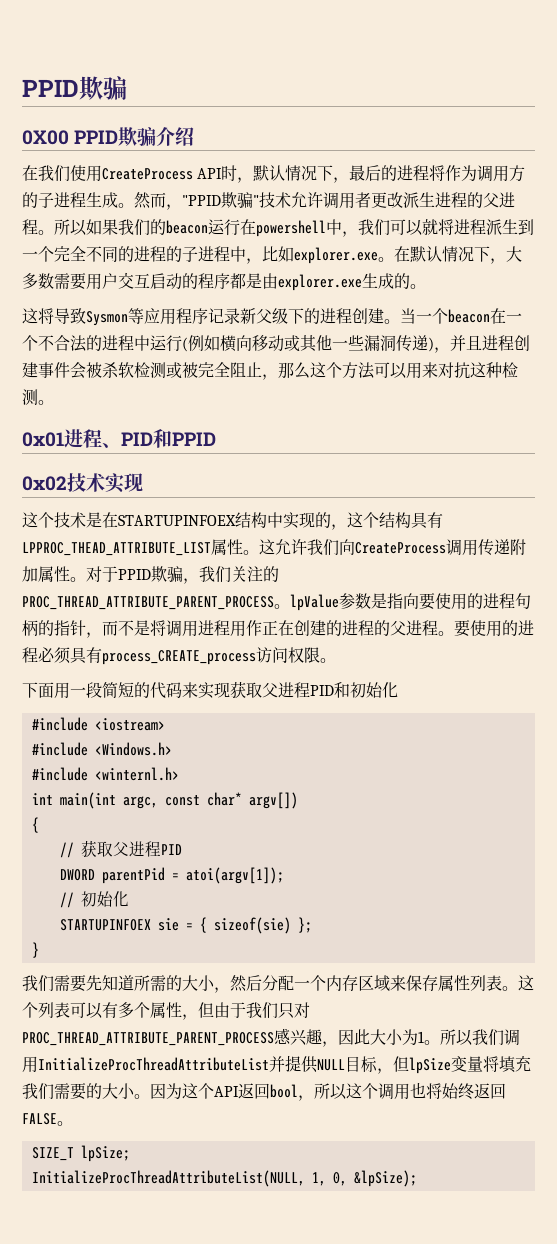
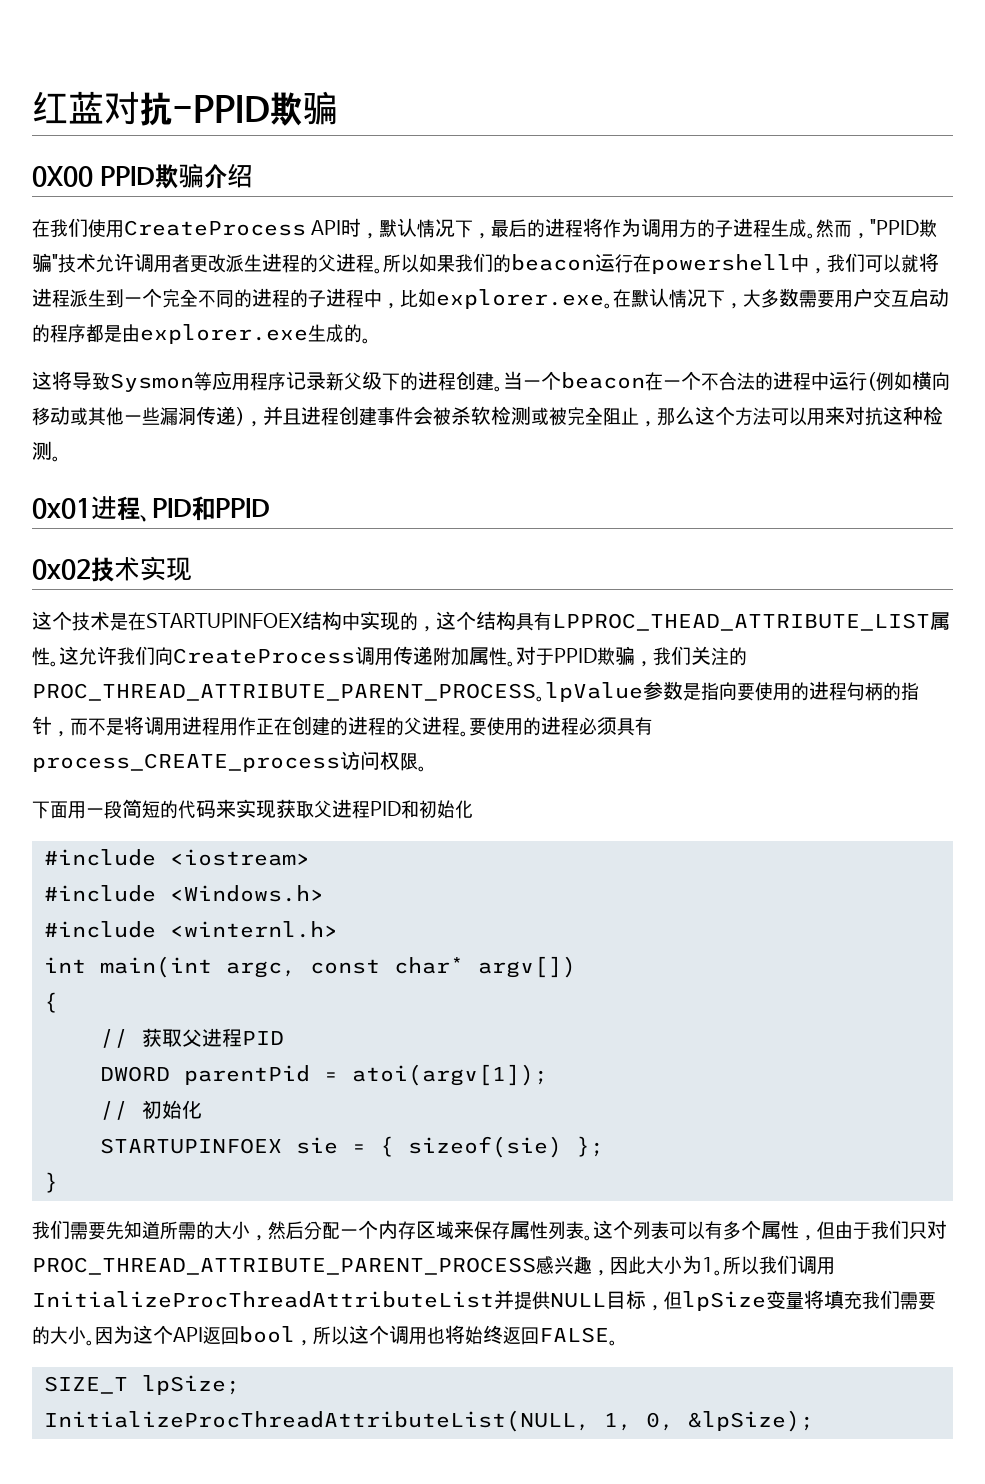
[22,79,79,97] PPID -> [32,91,270,126] 红蓝对抗-PPID

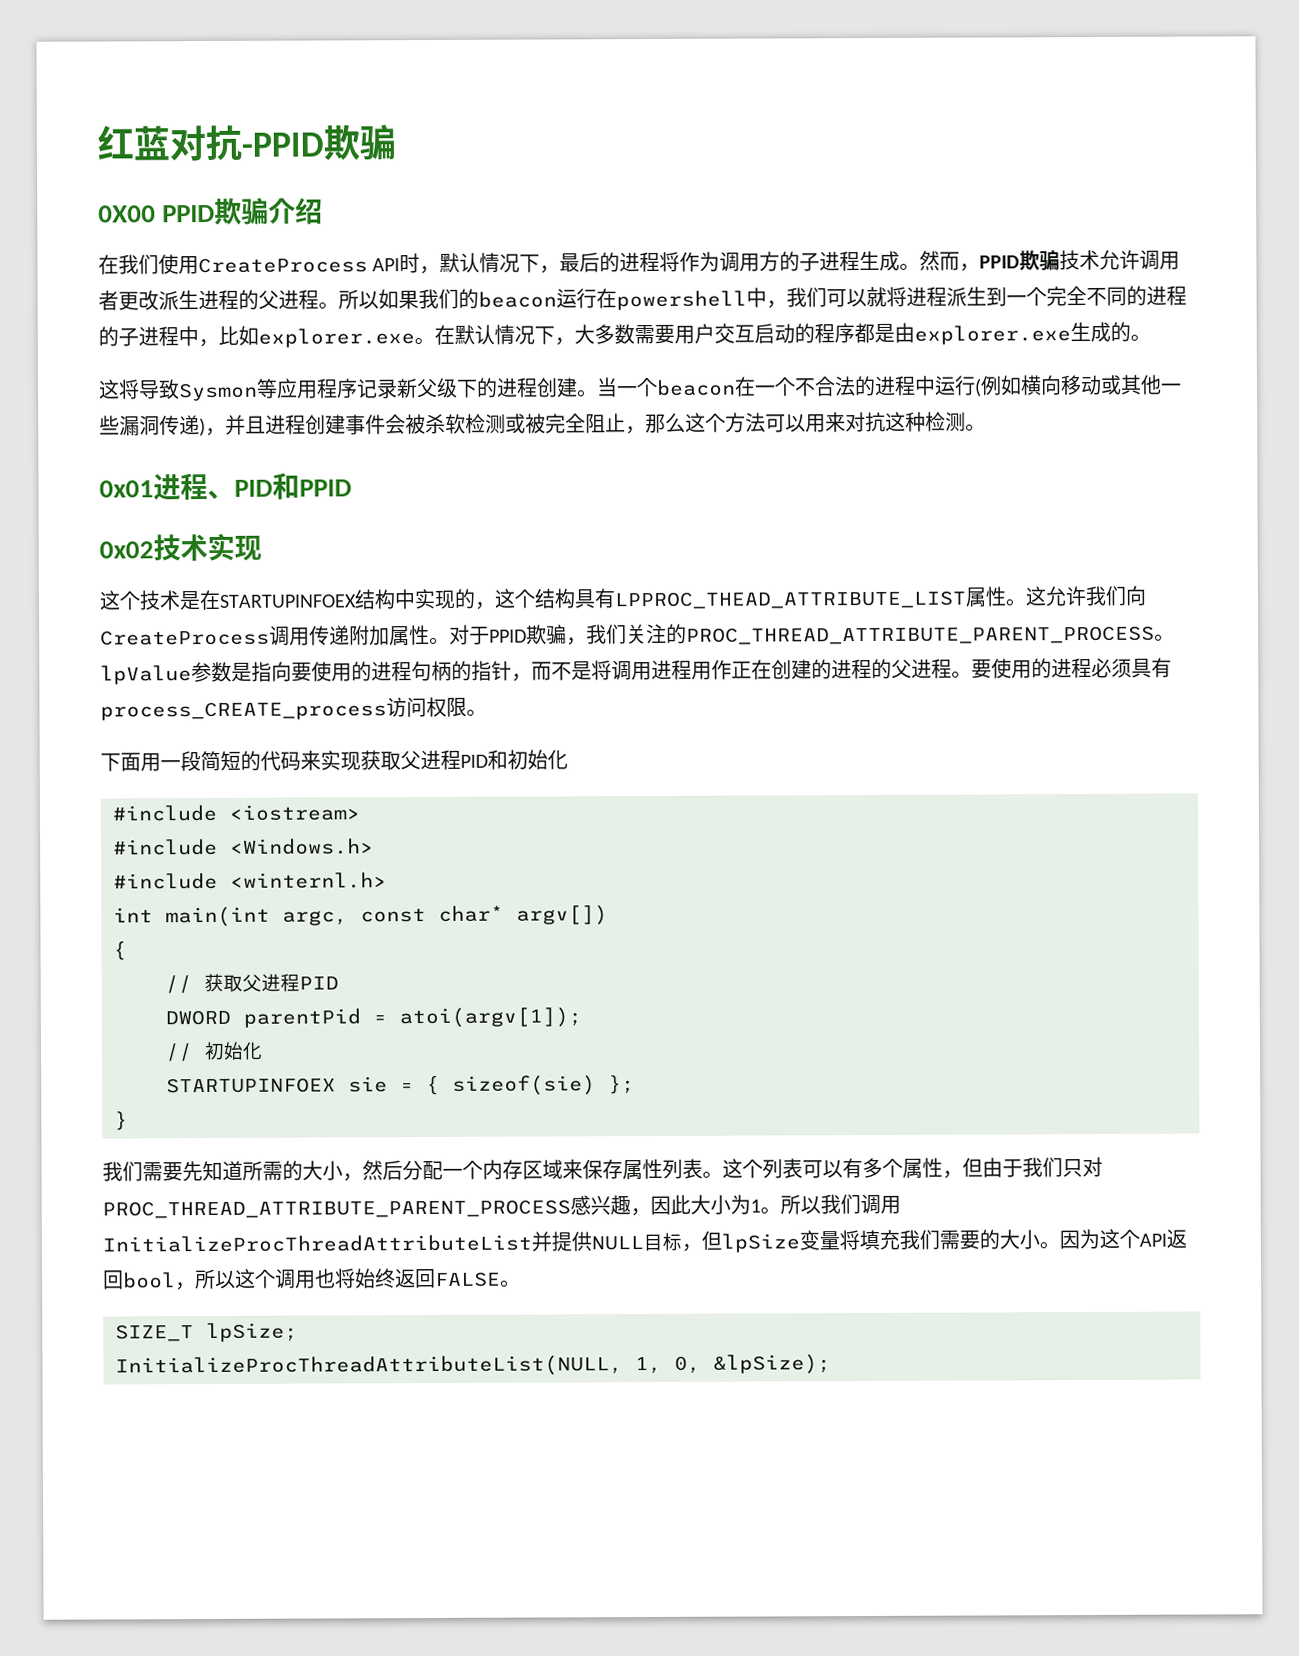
[870,219,938,238] [32,253,58,272] "PPID欺骗" -> [979,249,1061,271] PPID欺骗

